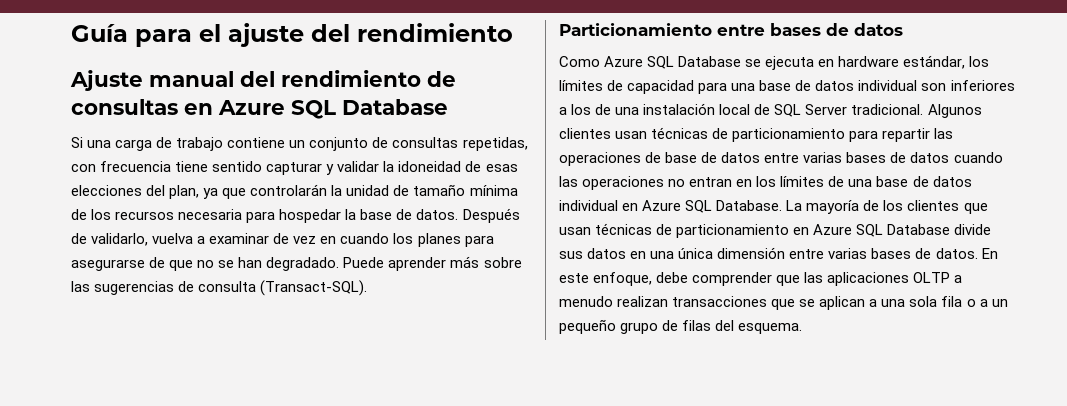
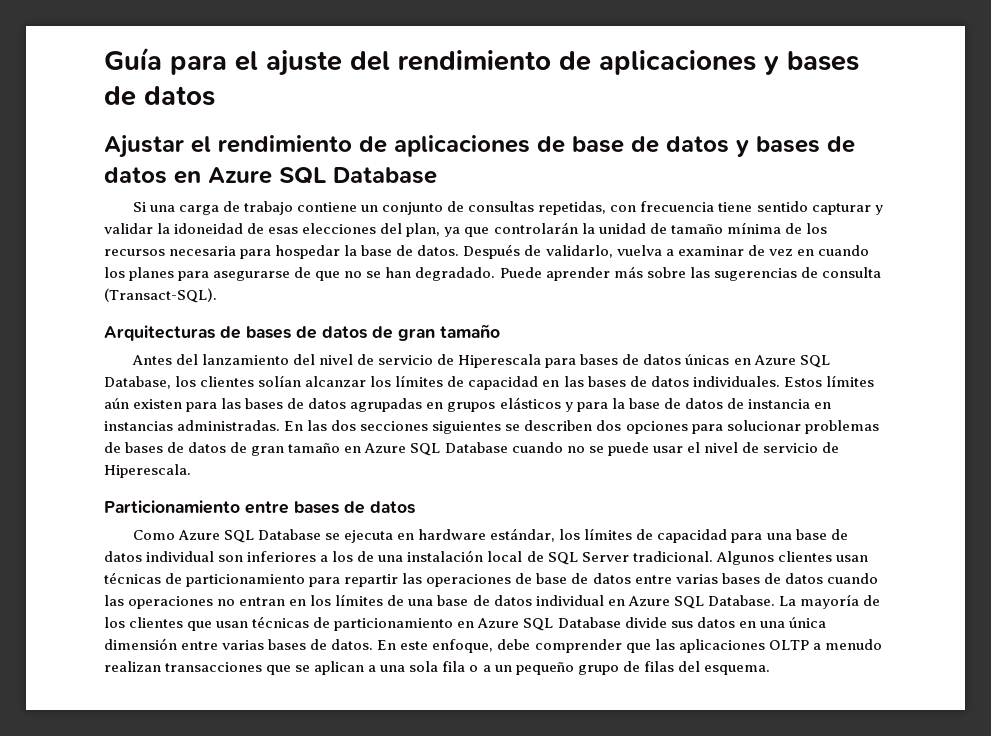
[70,70,456,91] [71,99,178,115] // Ajuste manual del rendimiento de consultas -> [559,50,859,75] [104,86,215,106] [104,135,855,158] [104,167,167,184] de aplicaciones y bases de datos // Ajustar el rendimiento de aplicaciones de base de datos y bases de datos
(368, 288) none -> [104,324,500,341] [131,354,830,368] [104,375,874,390] [104,397,831,412] [104,420,879,434] [104,442,839,456] [104,464,191,478] // Arquitecturas de bases de datos de gran tamaño // Antes del lanzamiento del nivel de servicio de Hiperescala para bases de datos únicas en Azure SQL Database, los clientes solían alcanzar los límites de capacidad en las bases de datos individuales. Estos límites aún existen para las bases de datos agrupadas en grupos elásticos y para la base de datos de instancia en instancias administradas. En las dos secciones siguientes se describen dos opciones para solucionar problemas de bases de datos de gran tamaño en Azure SQL Database cuando no se puede usar el nivel de servicio de Hiperescala.

